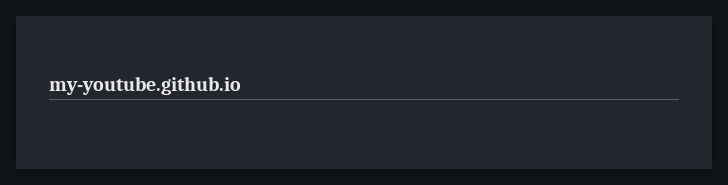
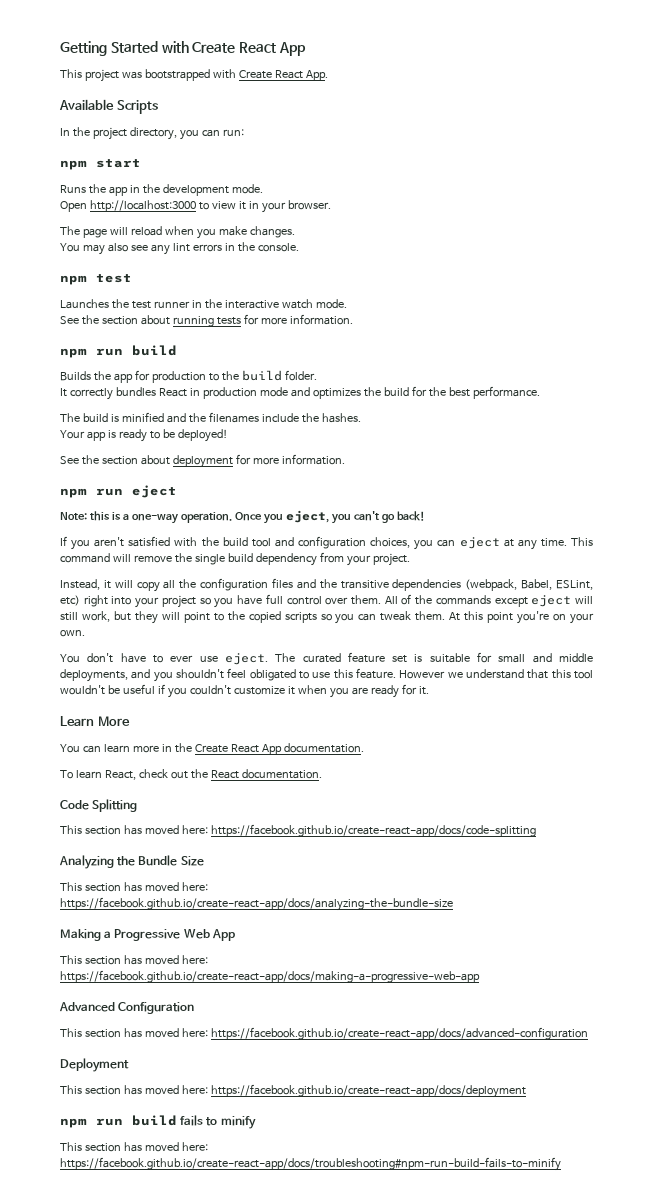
[49,76,241,95] my-youtube.github.io -> [60,41,306,56] [60,69,328,82] [59,99,158,114] [60,127,244,140] [60,159,141,170] [60,184,263,196] [60,200,331,213] [60,226,295,239] [60,242,299,255] [60,274,132,285] [60,299,347,309] [60,314,353,327] [60,345,177,358] [60,370,317,383] [60,386,540,400] [60,412,361,423] [60,429,228,442] [60,454,345,468] [60,485,177,498] [60,510,425,524] [60,536,594,550] [60,552,410,566] [60,578,593,592] [60,594,593,608] [60,611,594,624] [60,630,85,637] [60,652,593,665] [60,668,593,682] [60,684,429,698] [60,716,130,726] [60,743,364,755] [60,769,322,780] [60,799,138,812] [60,824,536,837] [59,855,204,869] [60,882,208,892] [60,897,453,911] [60,929,235,941] [60,955,208,965] [60,970,480,983] [59,1002,195,1014] [60,1027,588,1040] [60,1058,129,1072] [60,1084,526,1098] [60,1115,256,1129] [60,1142,208,1152] [60,1157,561,1171] Getting Started with Create React App // This project was bootstrapped with Create React App. // Available Scripts // In the project directory, you can run: // npm start // Runs the app in the development mode. // Open http://localhost:3000 to view it in your browser. // The page will reload when you make changes. // You may also see any lint errors in the console. // npm test // Launches the test runner in the interactive watch mode. // See the section about running tests for more information. // npm run build // Builds the app for production to the build folder. // It correctly bundles React in production mode and optimizes the build for the best performance. // The build is minified and the filenames include the hashes. // Your app is ready to be deployed! // See the section about deployment for more information. // npm run eject // Note: this is a one-way operation. Once you eject, you can't go back! // If you aren't satisfied with the build tool and configuration choices, you can eject at any time. This command will remove the single build dependency from your project. // Instead, it will copy all the configuration files and the transitive dependencies (webpack, Babel, ESLint, etc) right into your project so you have full control over them. All of the commands except eject will still work, but they will point to the copied scripts so you can tweak them. At this point you're on your own. // You don't have to ever use eject. The curated feature set is suitable for small and middle deployments, and you shouldn't feel obligated to use this feature. However we understand that this tool wouldn't be useful if you couldn't customize it when you are ready for it. // Learn More // You can learn more in the Create React App documentation. // To learn React, check out the React documentation. // Code Splitting // This section has moved here: https://facebook.github.io/create-react-app/docs/code-splitting // Analyzing the Bundle Size // This section has moved here: https://facebook.github.io/create-react-app/docs/analyzing-the-bundle-size // Making a Progressive Web App // This section has moved here: https://facebook.github.io/create-react-app/docs/making-a-progressive-web-app // Advanced Configuration // This section has moved here: https://facebook.github.io/create-react-app/docs/advanced-configuration // Deployment // This section has moved here: https://facebook.github.io/create-react-app/docs/deployment // npm run build fails to minify // This section has moved here: https://facebook.github.io/create-react-app/docs/troubleshooting#npm-run-build-fails-to-minify

